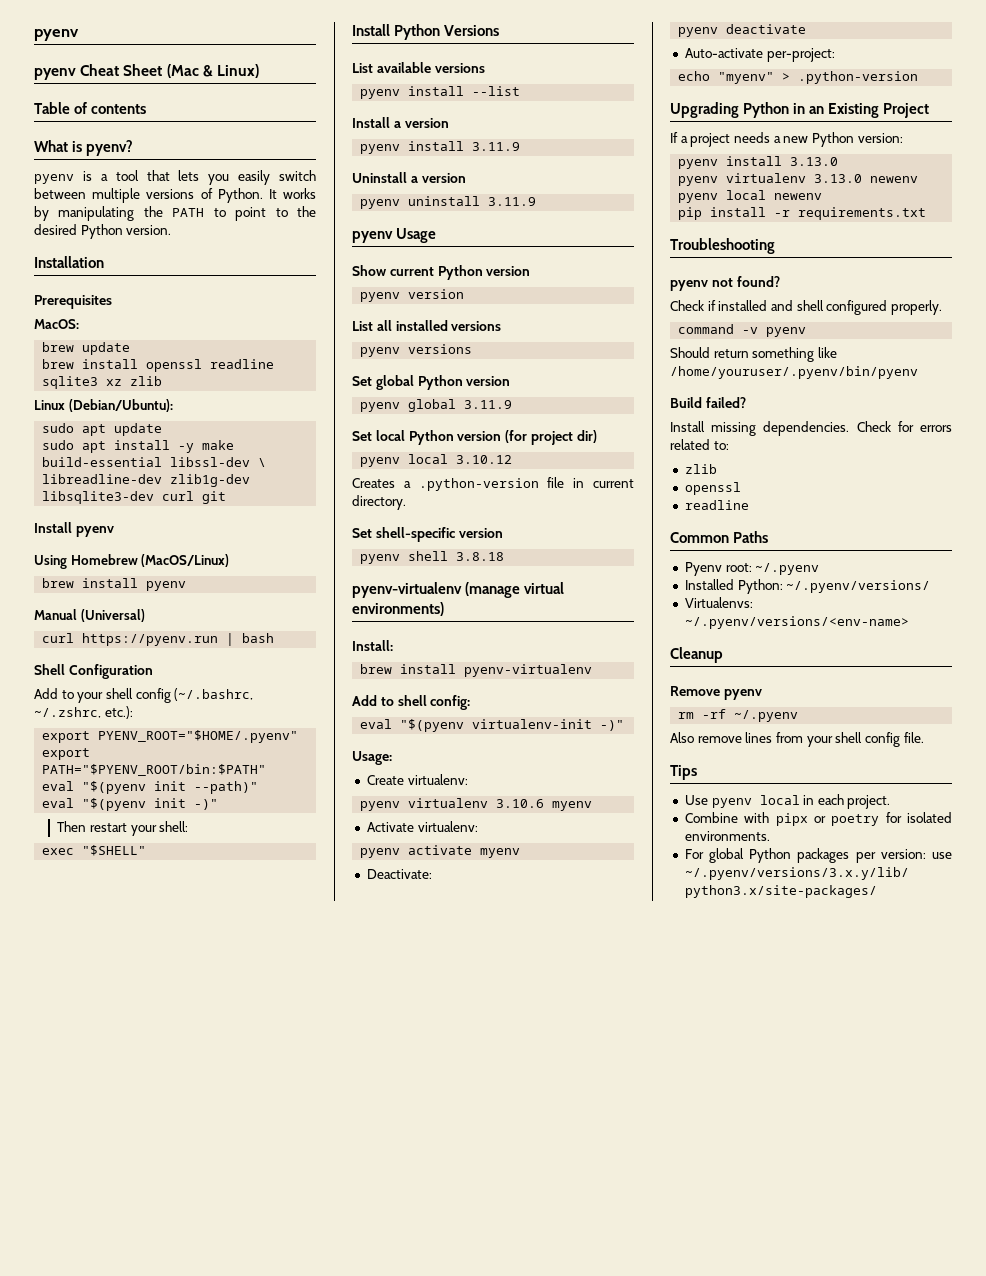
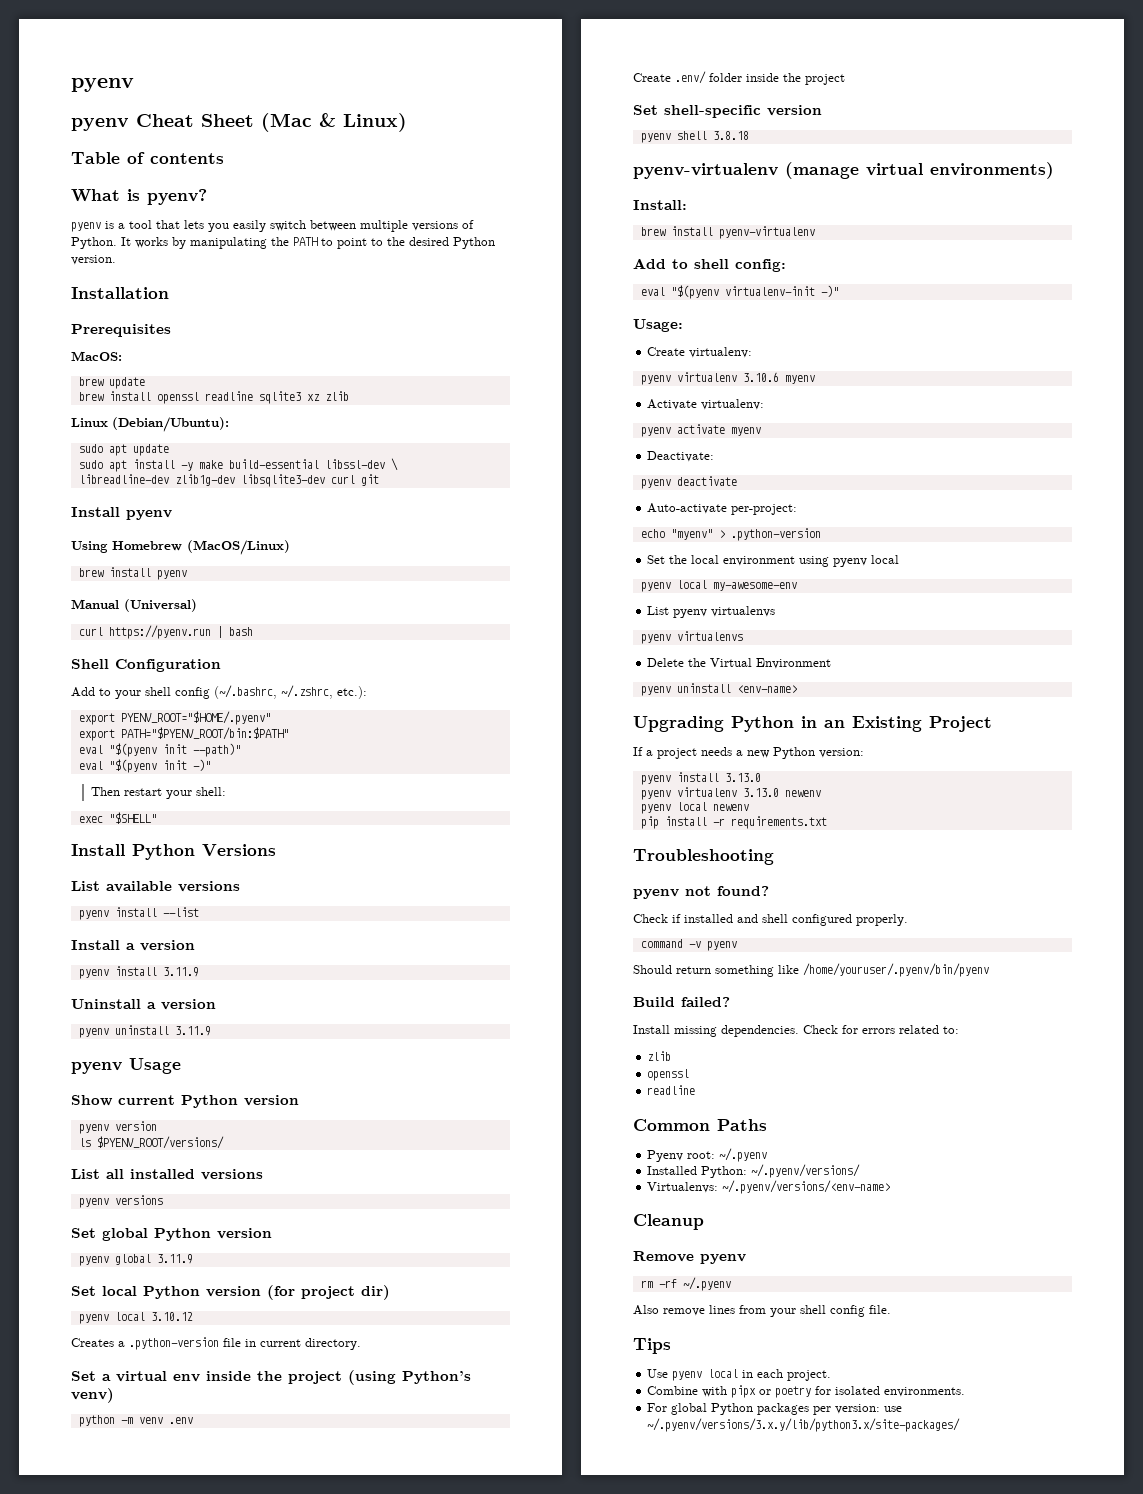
(465, 294) none -> [78,1136,224,1149] // ls $PYENV_ROOT/versions/
(406, 502) none -> [71,1370,471,1385] [71,1388,114,1403] [78,1415,193,1427] [633,71,845,85] // Set a virtual env inside the project (using Python’s venv) // python -m venv .env // Create .env/ folder inside the project
(919, 77) none -> [647,555,900,567] [640,580,797,592] [647,606,776,618] [640,631,743,644] [647,658,832,669] [640,683,797,696] // Set the local environment using pyenv local // pyenv local my-awesome-env // List pyenv virtualenvs // pyenv virtualenvs // Delete the Virtual Environment // pyenv uninstall <env-name>

